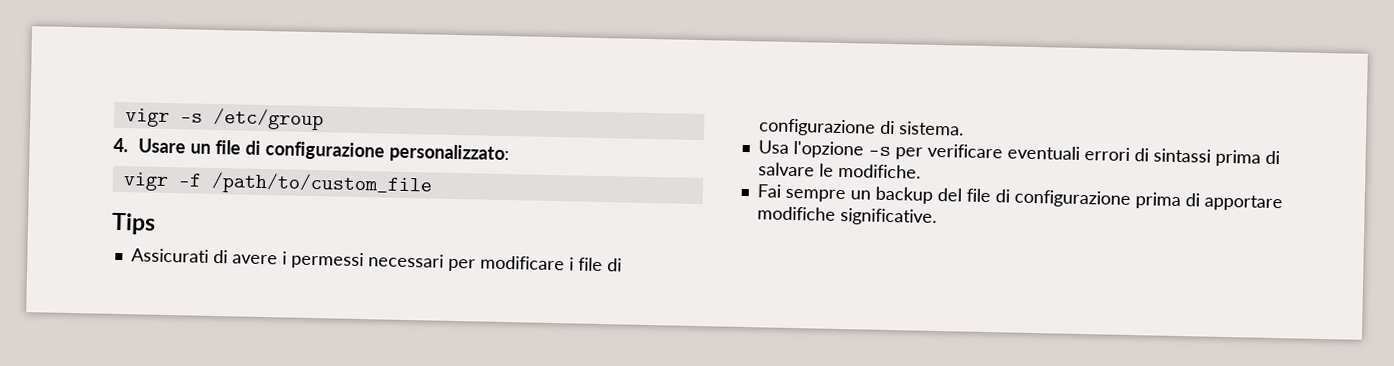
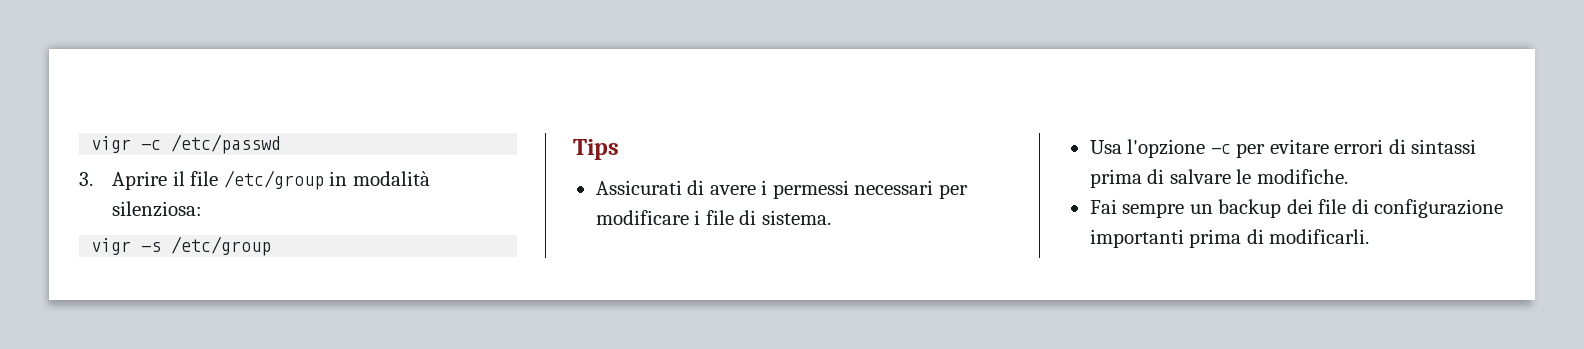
[124,107,324,131] [113,137,511,164] [122,171,433,197] vigr -s /etc/group // 4. Usare un file di configurazione personalizzato: // vigr -f /path/to/custom_file -> [91,134,282,154] [79,170,430,190] [112,201,203,217] [91,236,272,256] vigr -c /etc/passwd // 3. Aprire il file /etc/group in modalità silenziosa: // vigr -s /etc/group
[758,118,895,137] configurazione di -> (757, 217) none
[867,143,1080,160] -s per verificare eventuali -> [1210,139,1329,158] -c per evitare
[936,187,1283,212] [756,206,937,226] del file di configurazione prima di apportare modifiche significative. -> [1286,199,1504,218] [1089,229,1370,248] dei file di configurazione importanti prima di modificarli.

